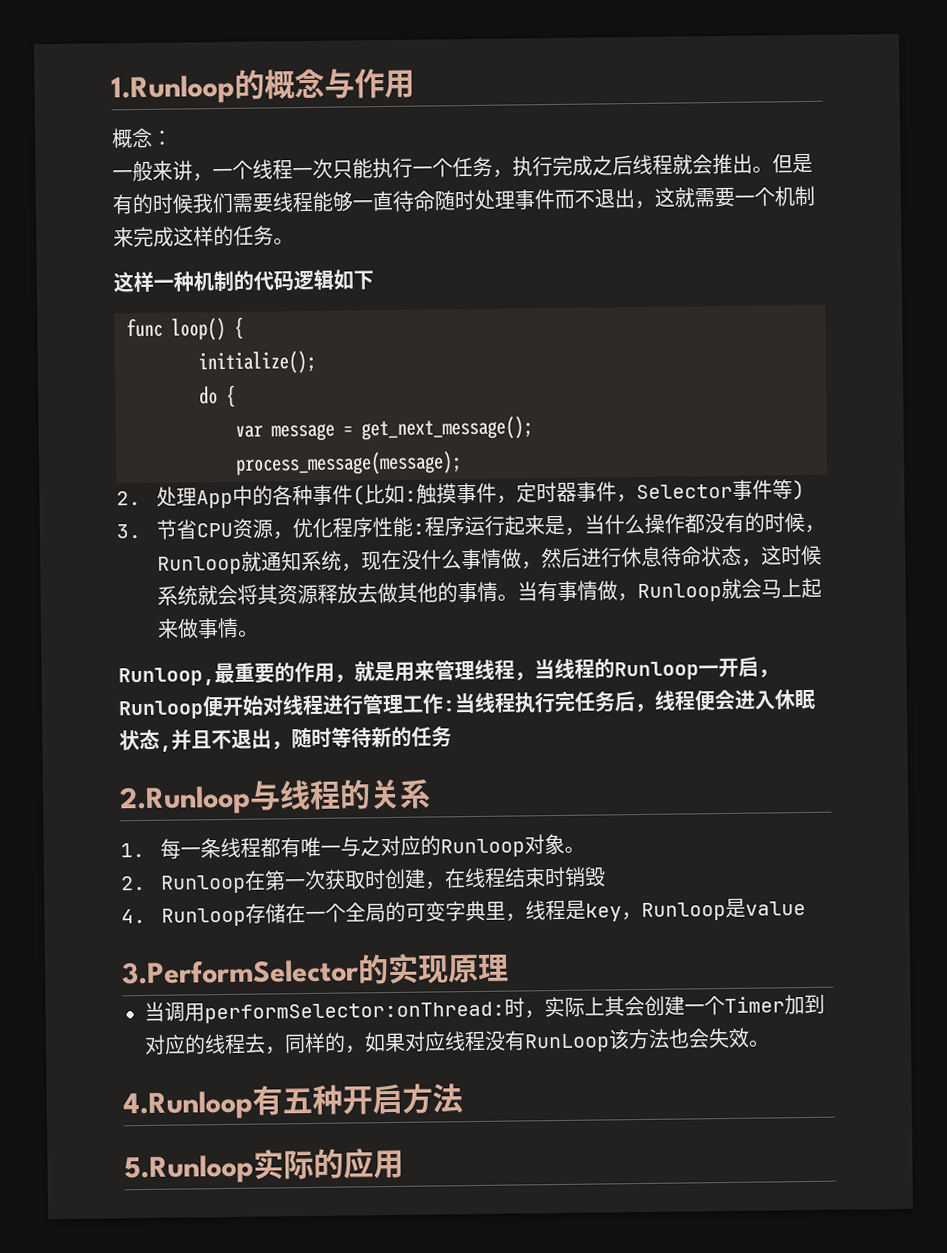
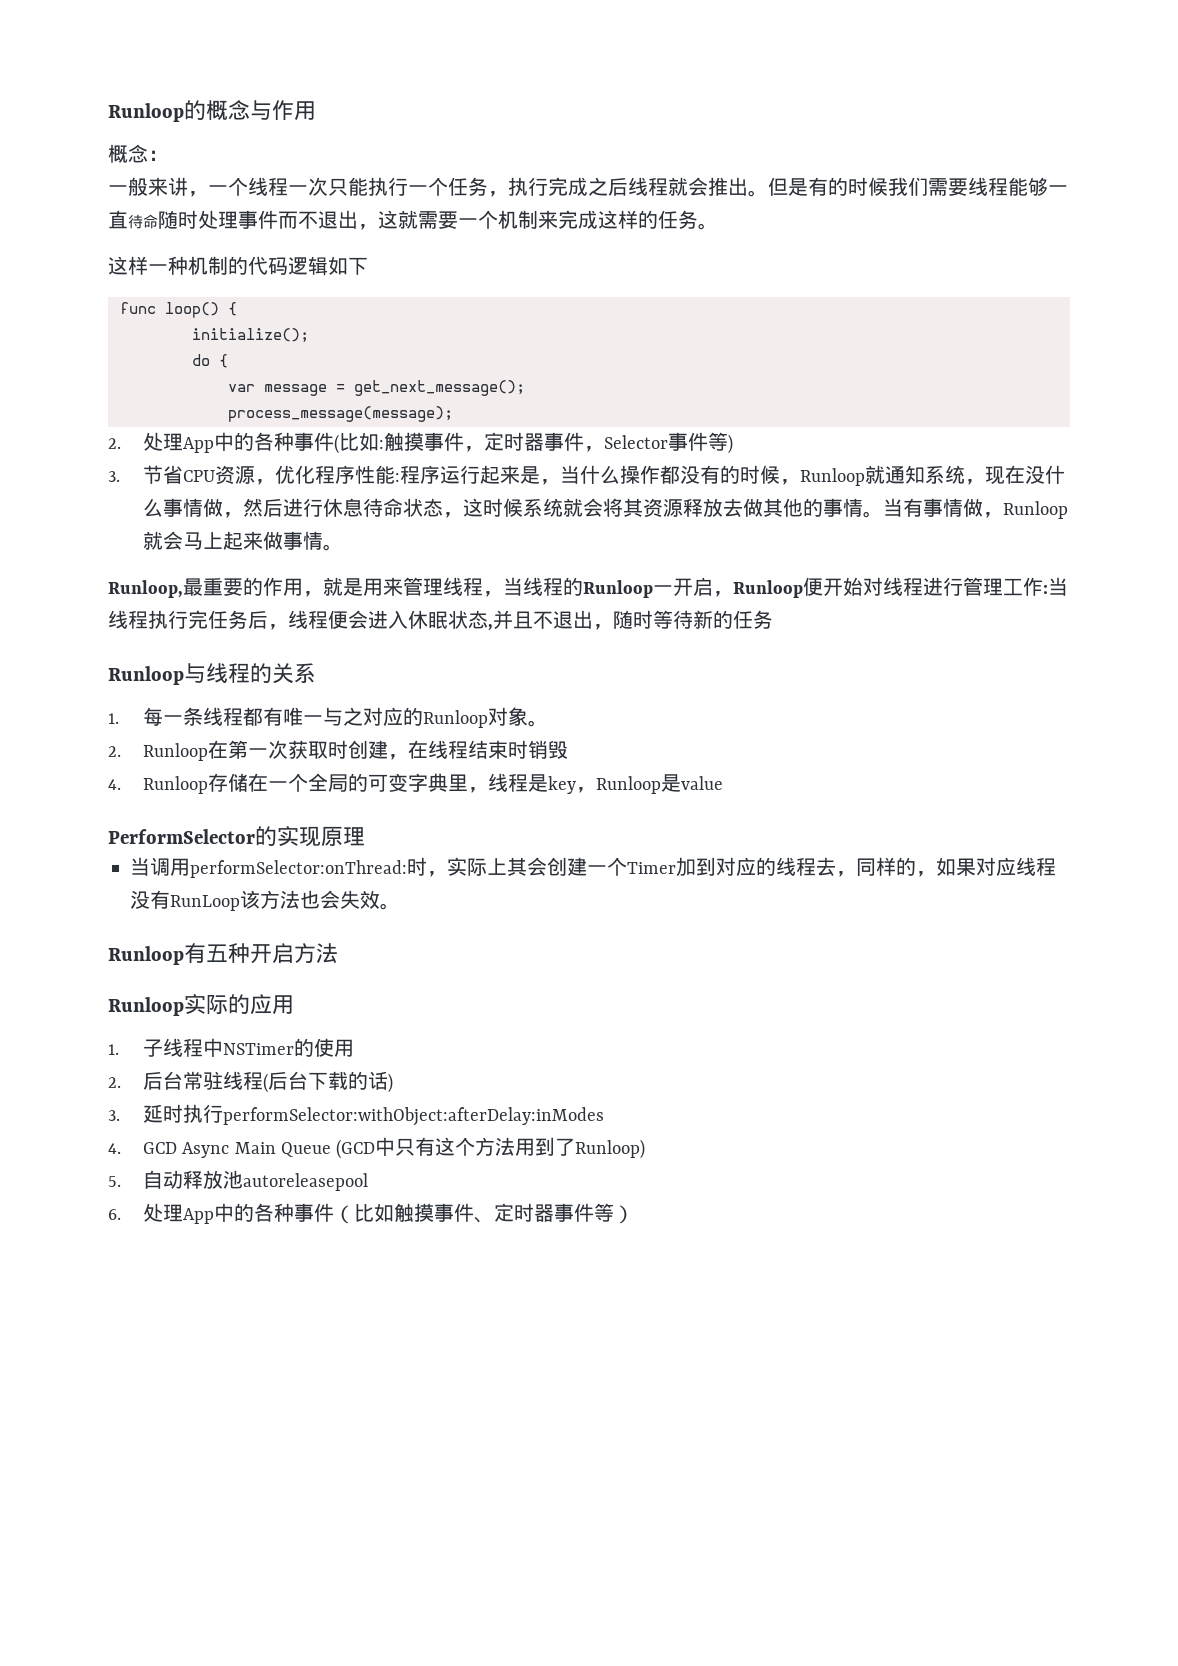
[111,74,235,105] 1.Runloop -> [108,103,184,122] Runloop
[119,785,251,816] 2.Runloop -> [108,666,184,685] Runloop
[122,959,359,985] 3.PerformSelector -> [108,829,255,844] PerformSelector
[123,1090,253,1121] 4.Runloop -> [108,946,184,965] Runloop
[124,1154,254,1185] 5.Runloop -> [108,997,184,1016] Runloop
(404, 1164) none -> [108,1038,354,1057] [108,1071,393,1093] [108,1104,604,1126] [108,1137,646,1159] [108,1170,368,1191] [108,1203,634,1224] // 1.子线程中NSTimer的使用 // 2.后台常驻线程(后台下载的话) // 3.延时执行performSelector:withObject:afterDelay:inModes // 4. GCD Async Main Queue (GCD中只有这个方法用到了Runloop) // 5.自动释放池autoreleasepool // 6.处理App中的各种事件（比如触摸事件、定时器事件等）

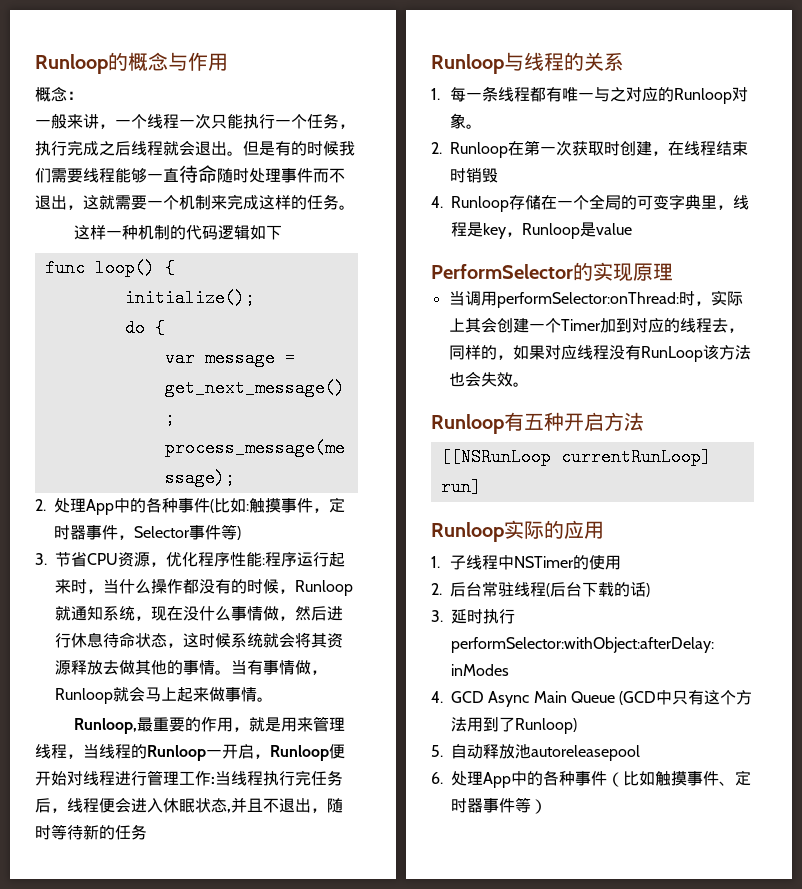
[708,177,728,196] 推 -> [195,141,211,156] 退
[519,466,540,484] 是 -> [71,579,87,594] 时
(338, 953) none -> [440,448,711,466] [440,478,481,496] // [[NSRunLoop currentRunLoop] run]

